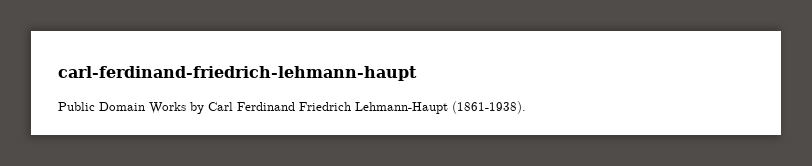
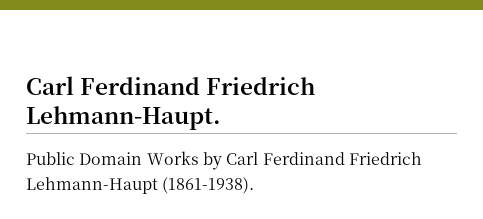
[58,66,417,81] carl-ferdinand-friedrich-lehmann-haupt -> [26,76,316,95] [26,106,221,130] Carl Ferdinand Friedrich Lehmann-Haupt.

